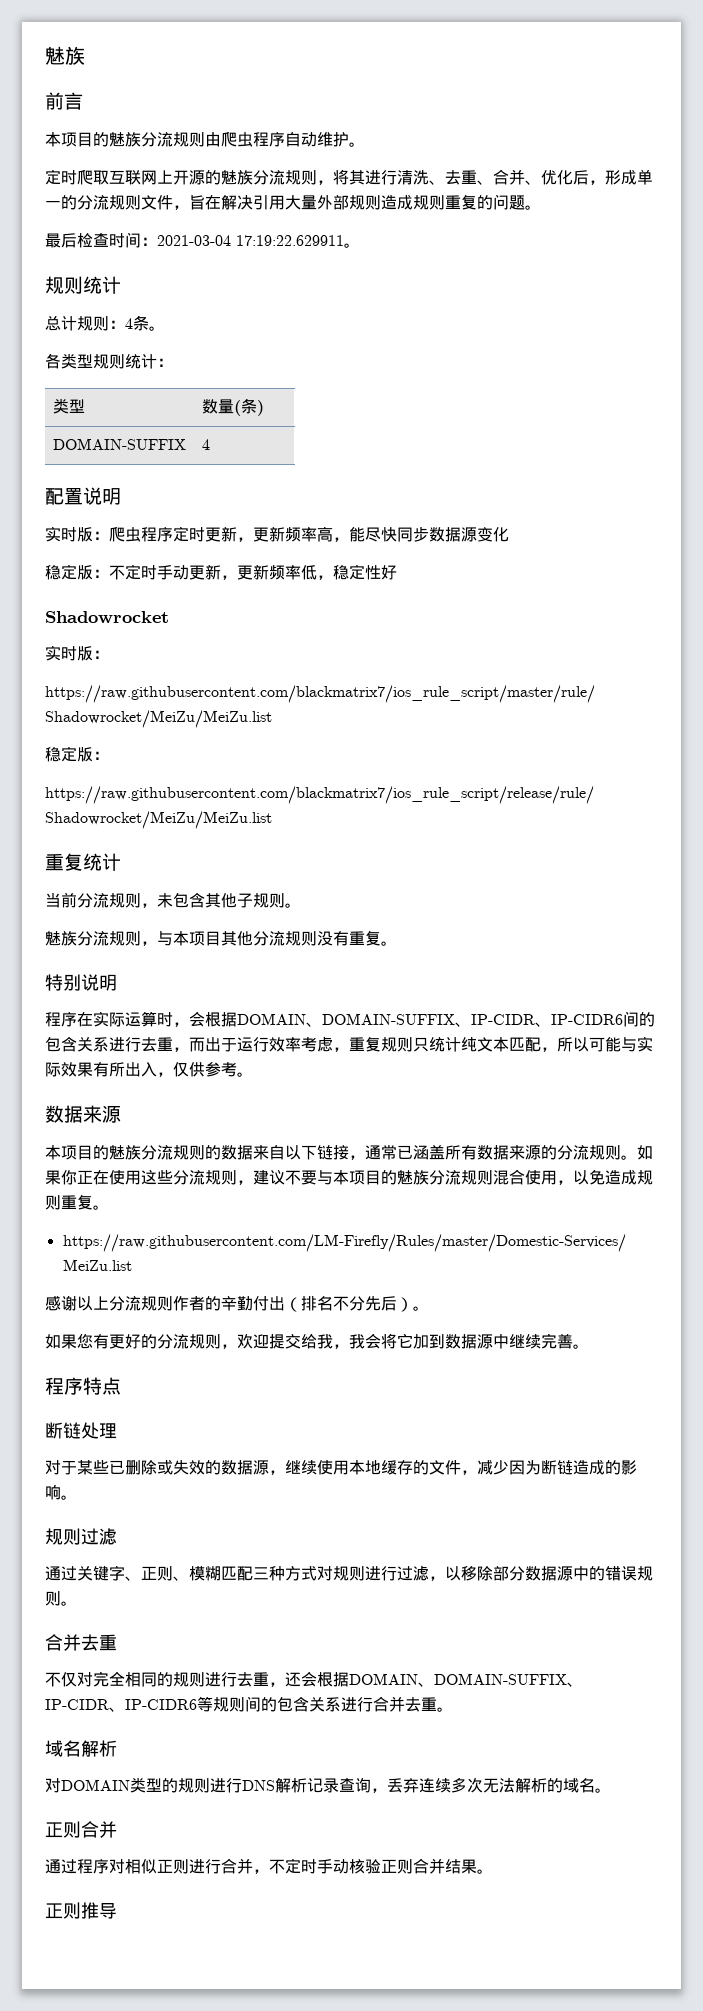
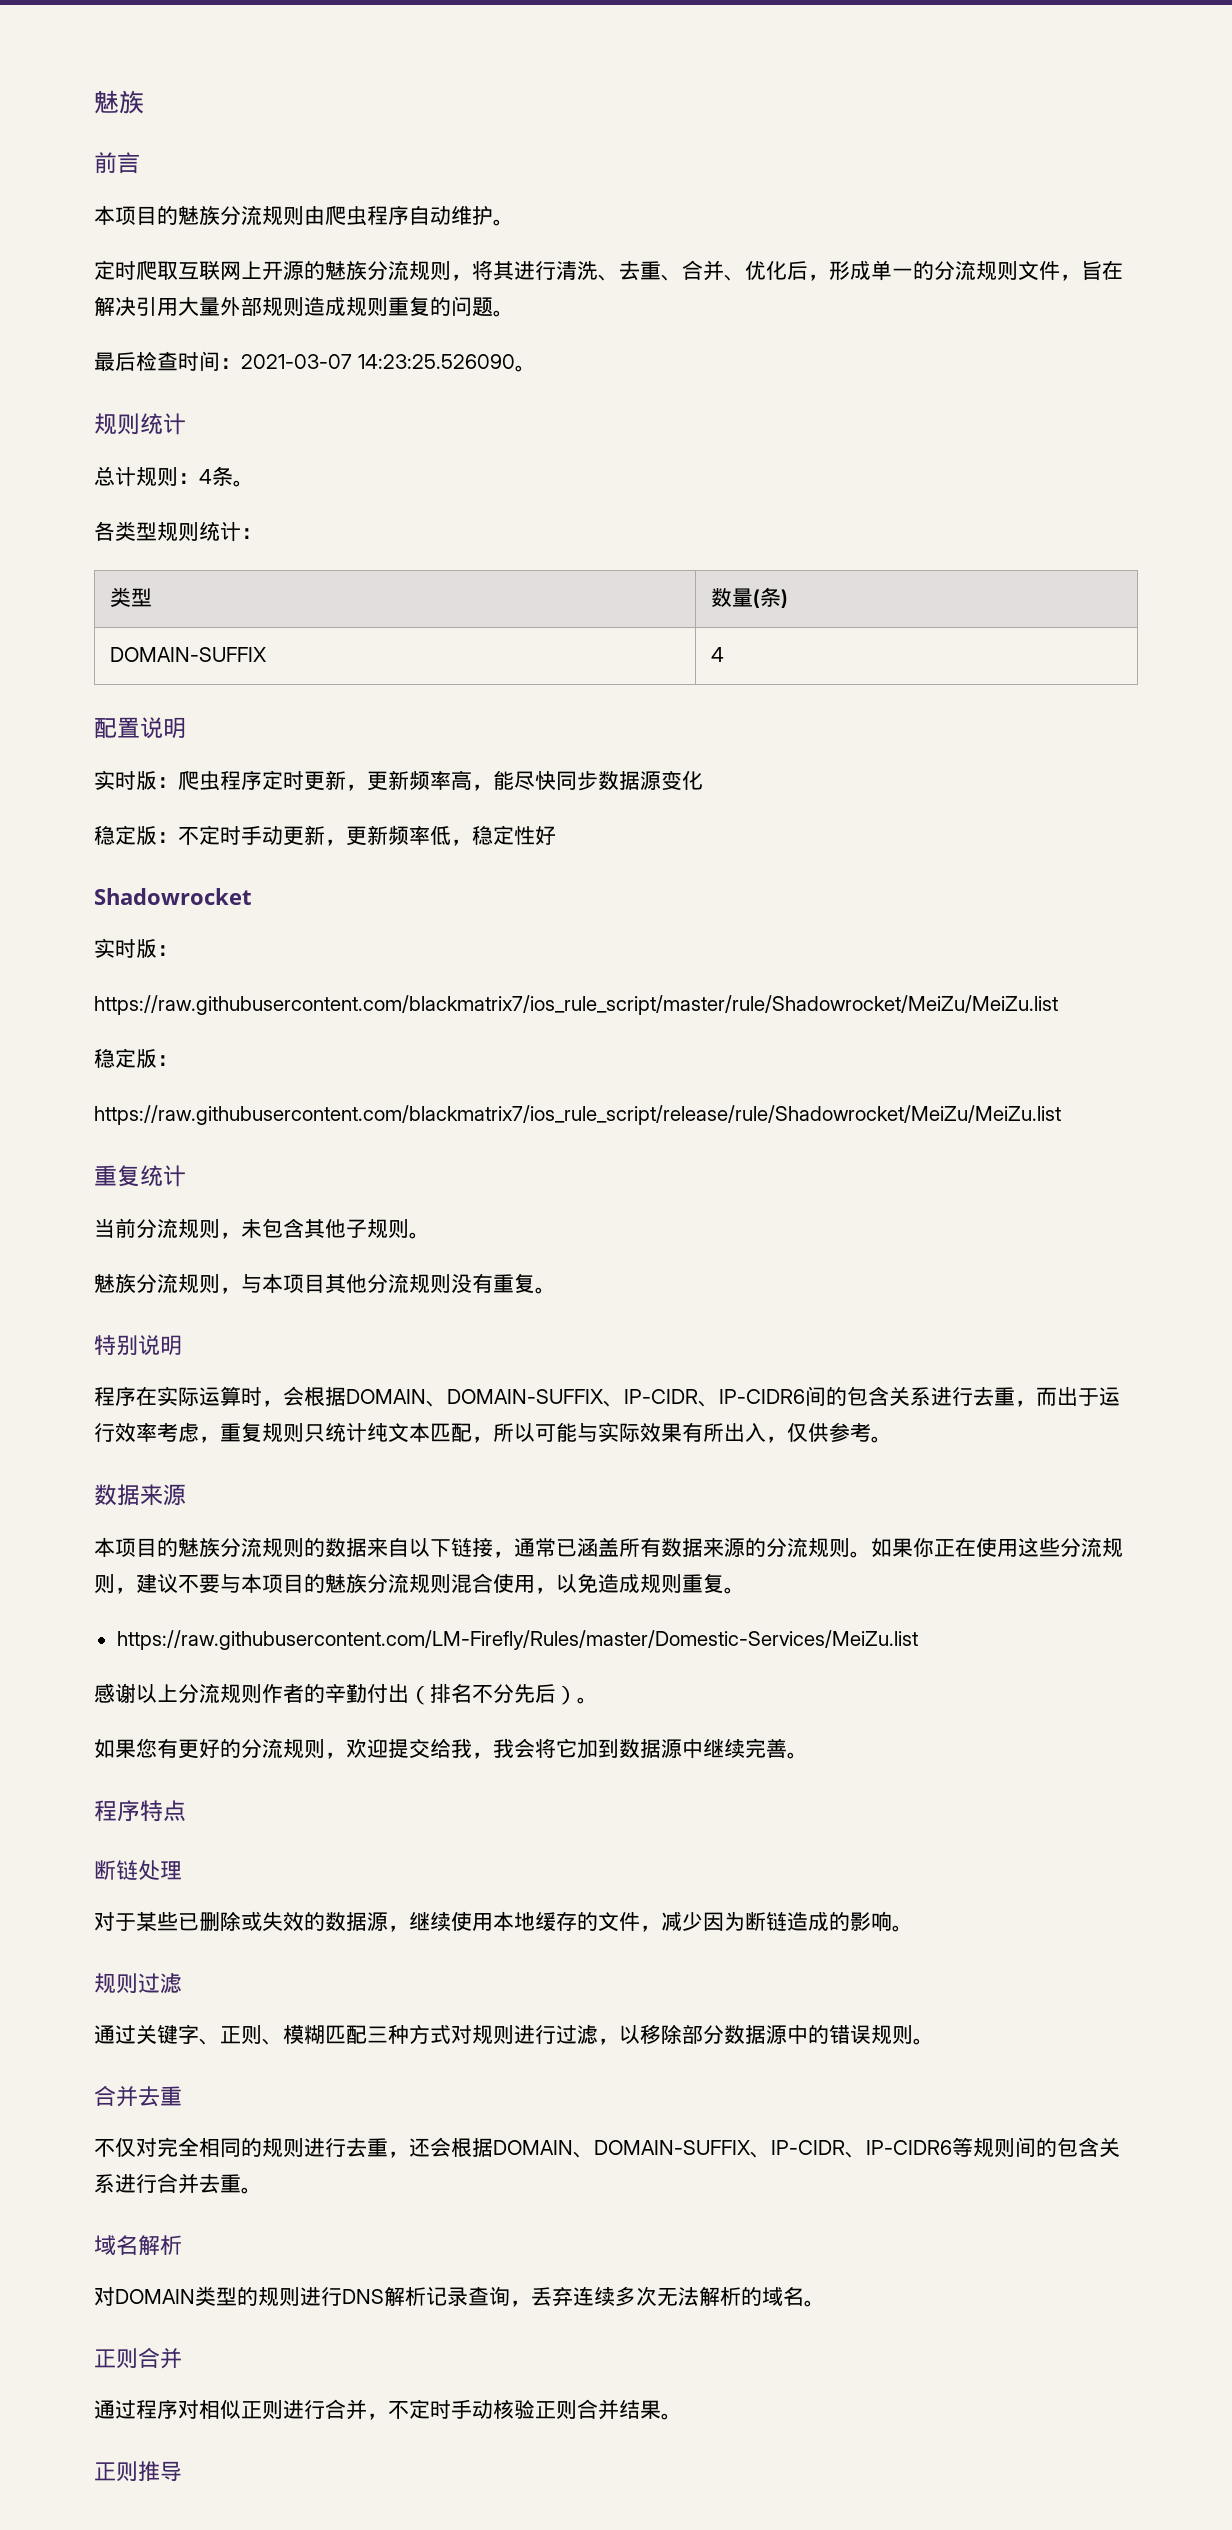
[157,235,344,246] 2021-03-04 17:19:22.629911 -> [241,354,515,369] 2021-03-07 14:23:25.526090

